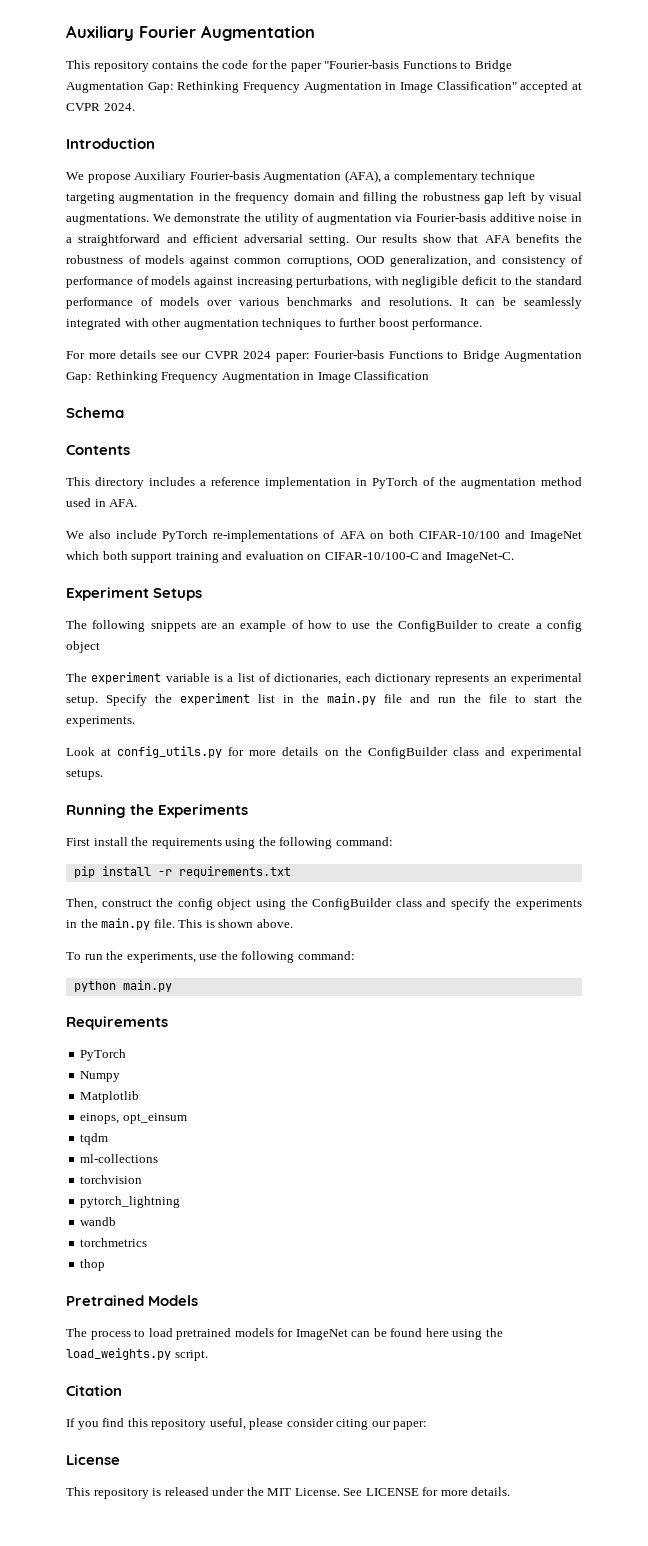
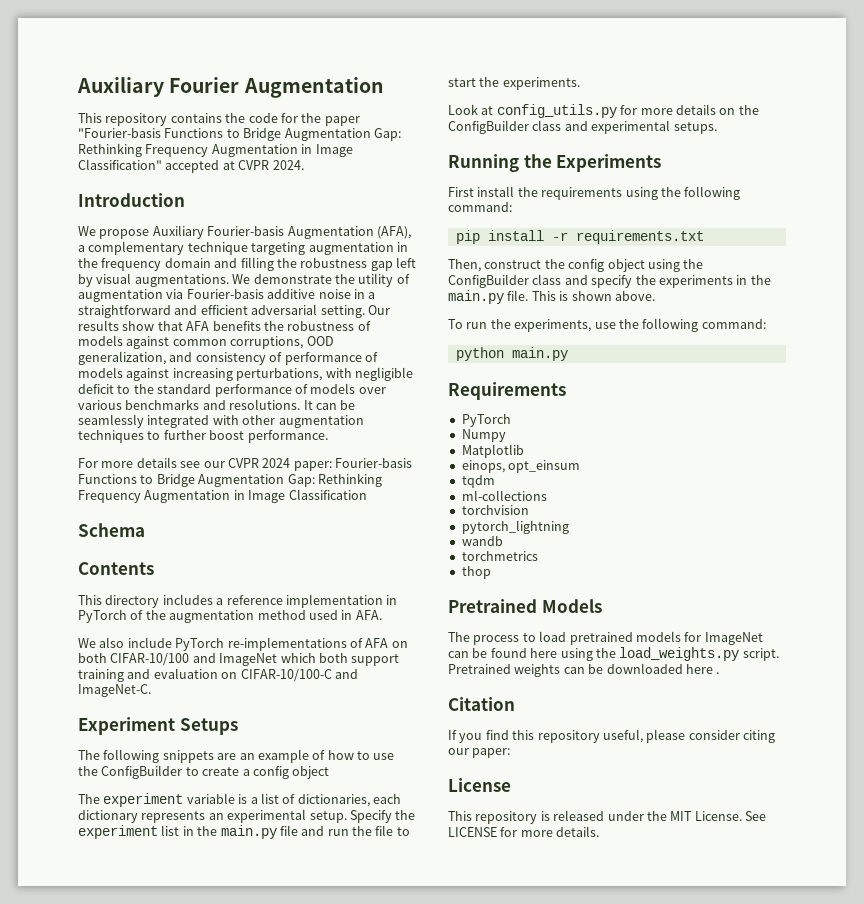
(208, 1355) none -> [448,663,720,677] Pretrained weights can be downloaded here .

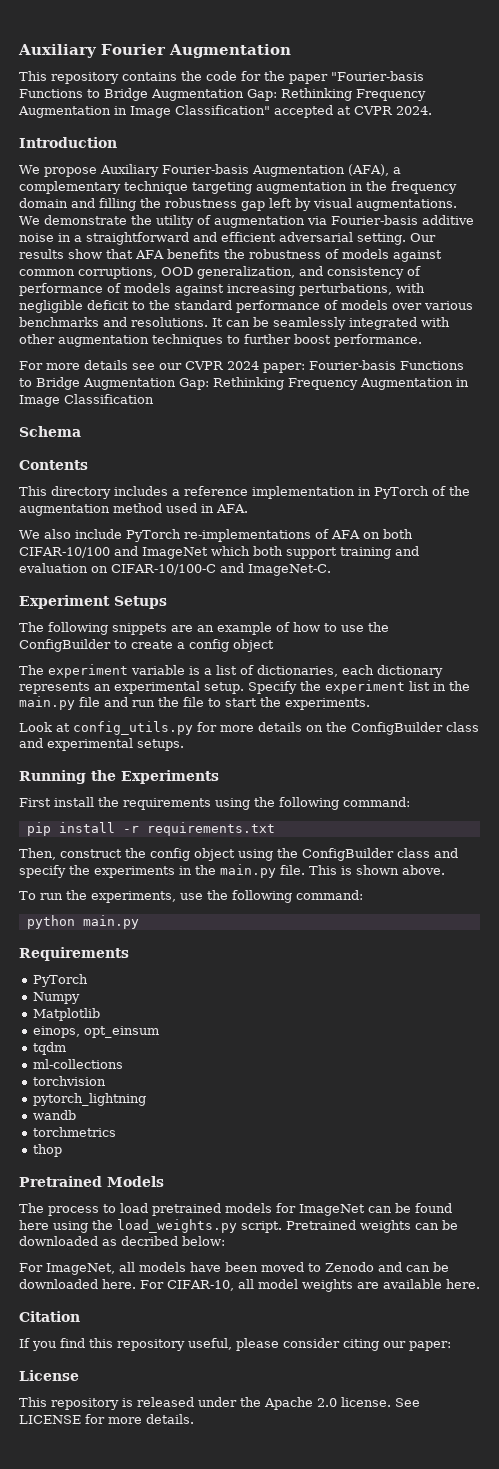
[685,664,720,674] here . -> [102,1236,225,1246] [19,1262,449,1275] [19,1279,480,1292] as decribed below: // For ImageNet, all models have been moved to Zenodo and can be downloaded here. For CIFAR-10, all model weights are available here.
[670,811,742,821] MIT License. -> [264,1397,391,1410] Apache 2.0 license.

